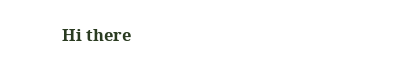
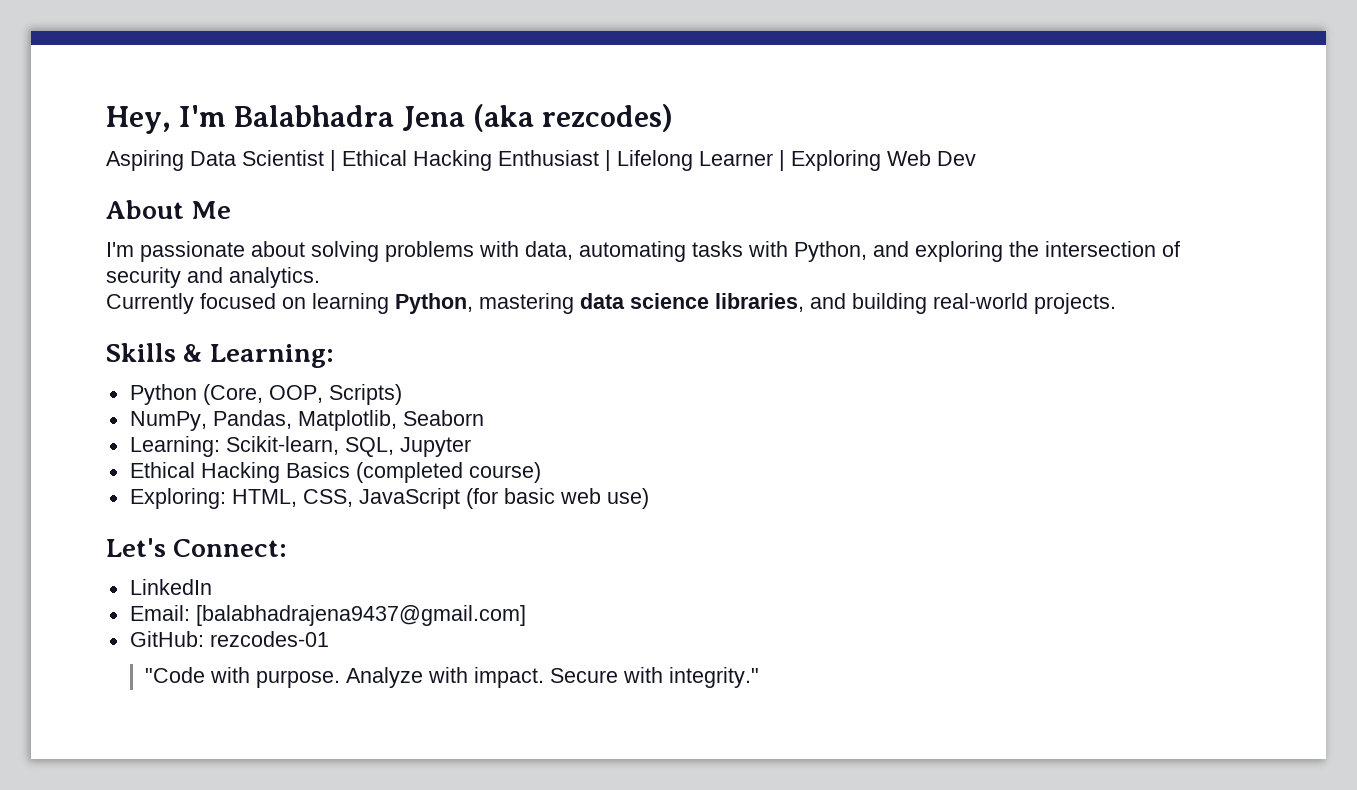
[62,29,132,41] Hi there -> [106,104,674,134] [106,150,976,171] [106,200,232,219] [106,241,1180,262] [106,267,320,288] [106,293,1116,314] [106,343,334,368] [129,384,402,405] [129,410,484,431] [129,436,471,457] [129,462,541,483] [129,488,649,509] [106,538,288,557] [129,579,212,595] [129,605,526,626] [129,631,329,647] [144,667,759,688] Hey, I'm Balabhadra Jena (aka rezcodes) // Aspiring Data Scientist | Ethical Hacking Enthusiast | Lifelong Learner | Exploring Web Dev // About Me // I'm passionate about solving problems with data, automating tasks with Python, and exploring the intersection of security and analytics. // Currently focused on learning Python, mastering data science libraries, and building real-world projects. // Skills & Learning: // Python (Core, OOP, Scripts) // NumPy, Pandas, Matplotlib, Seaborn // Learning: Scikit-learn, SQL, Jupyter // Ethical Hacking Basics (completed course) // Exploring: HTML, CSS, JavaScript (for basic web use) // Let's Connect: // LinkedIn // Email: [balabhadrajena9437@gmail.com] // GitHub: rezcodes-01 // "Code with purpose. Analyze with impact. Secure with integrity."

